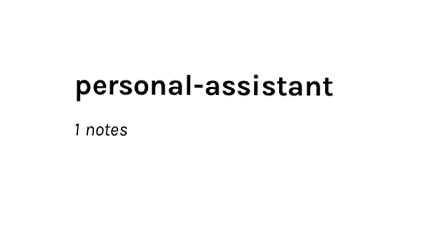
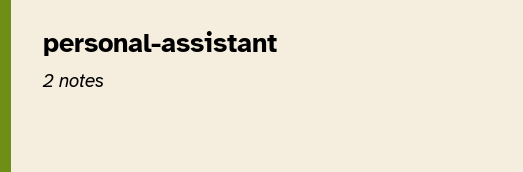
[73,123,80,136] 1 -> [42,74,54,87] 2

